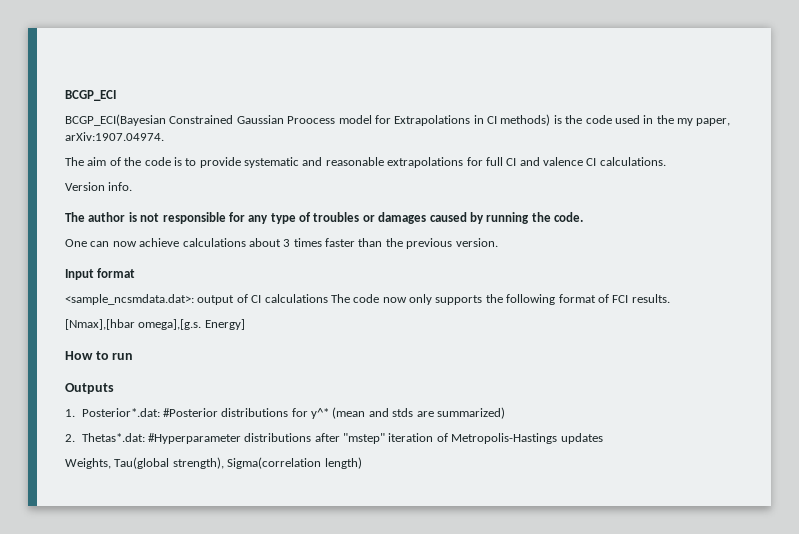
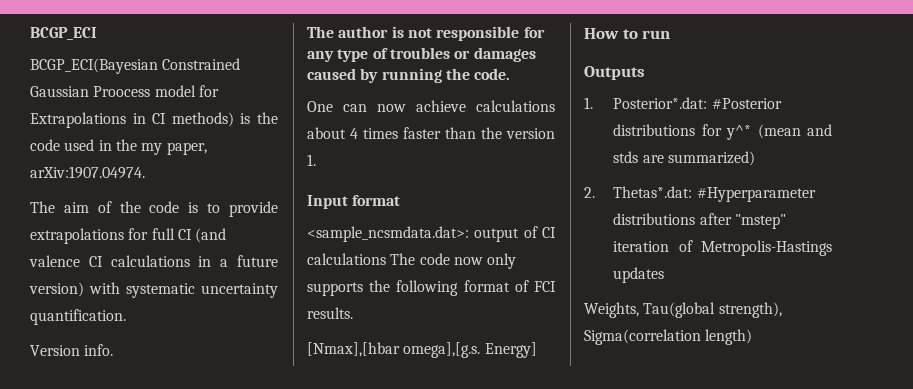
[244,157,384,168] systematic and reasonable -> (278, 209) none
[519,157,540,166] and -> [195,228,227,243] (and
[599,157,666,166] calculations. -> [110,255,278,267] [29,282,278,298] [30,309,126,325] calculations in a future version) with systematic uncertainty quantification.
[283,239,291,247] 3 -> [350,128,358,139] 4
[406,238,498,249] previous version. -> [506,128,555,139] [307,154,316,166] version 1.

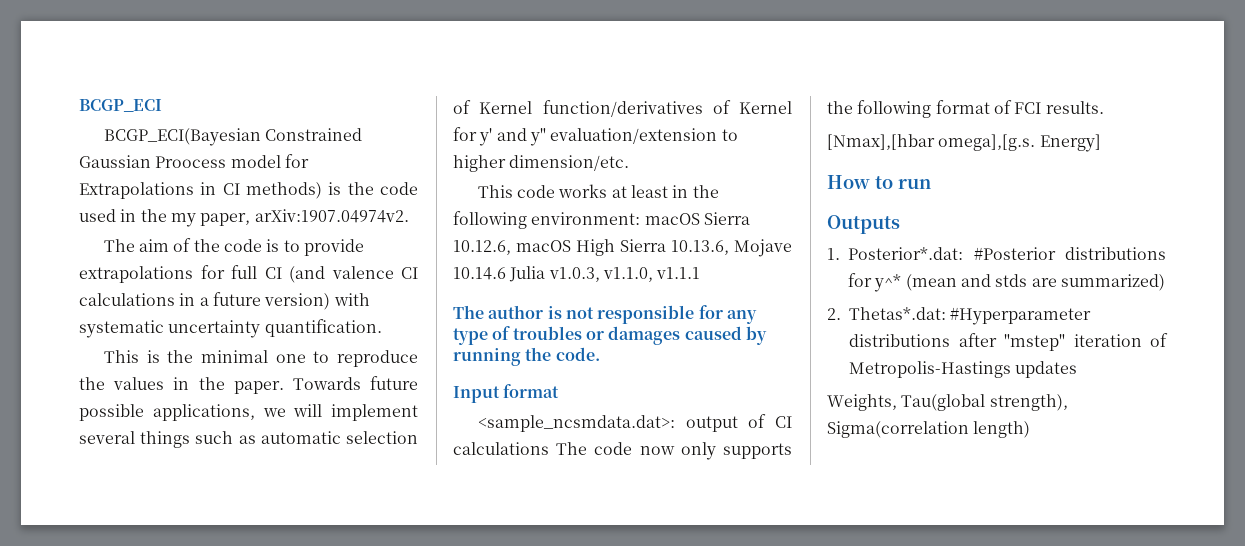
[30,166,145,179] arXiv:1907.04974. -> [254,209,409,223] arXiv:1907.04974v2.
[30,344,114,356] Version info. -> [103,350,419,367] [79,376,418,394] [79,404,418,421] [79,431,419,448] [453,100,792,117] [453,127,738,146] [453,155,630,172] [477,184,719,198] [453,211,750,229] [453,239,792,257] [453,266,701,282] This is the minimal one to reproduce the values in the paper. Towards future possible applications, we will implement several things such as automatic selection of Kernel function/derivatives of Kernel for y' and y" evaluation/extension to higher dimension/etc. // This code works at least in the following environment: macOS Sierra 10.12.6, macOS High Sierra 10.13.6, Mojave 10.14.6 Julia v1.0.3, v1.1.0, v1.1.1
[307,100,555,112] [307,127,555,139] [307,154,316,166] // One can now achieve calculations about 4 times faster than the version 1. -> (600, 354) none

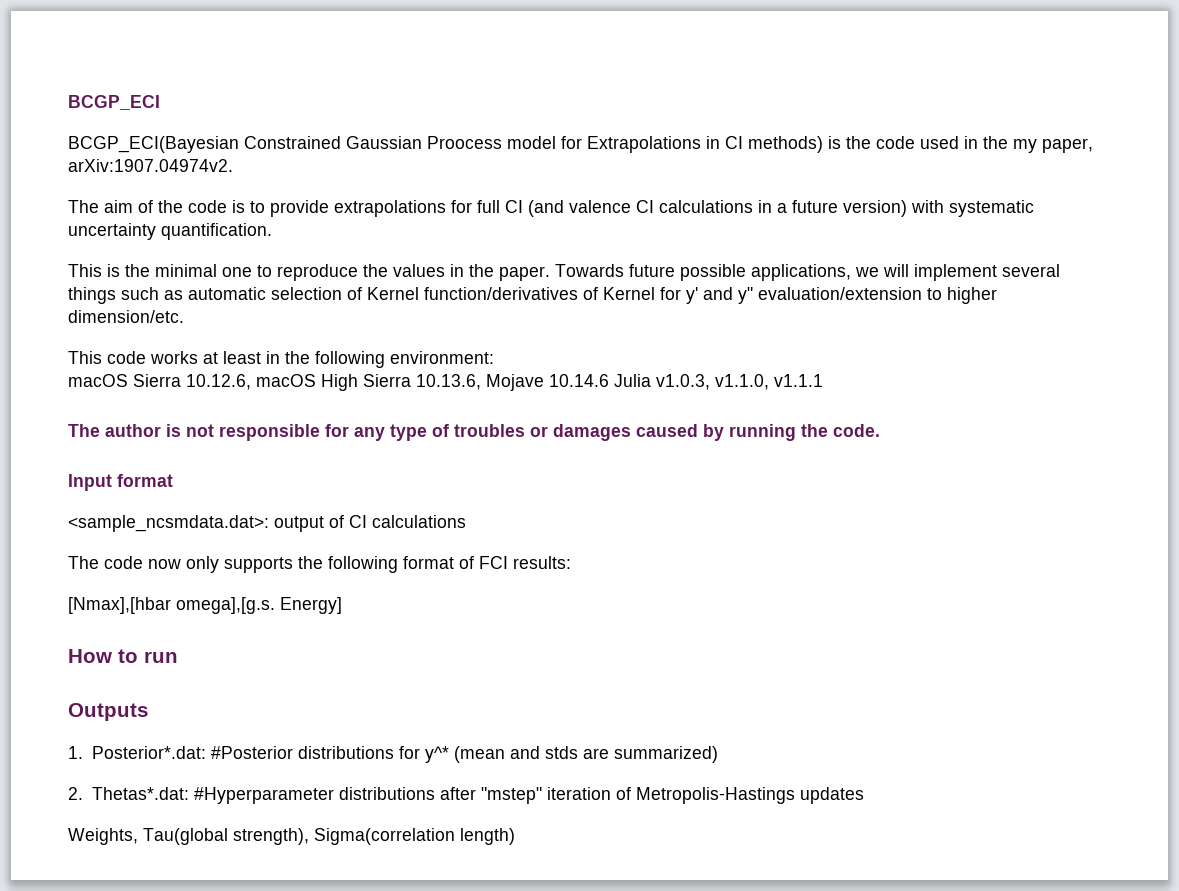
(641, 218) none -> (494, 357) //
(549, 448) none -> (466, 521) //
[1045,101,1104,114] results. -> [513,556,571,569] results:

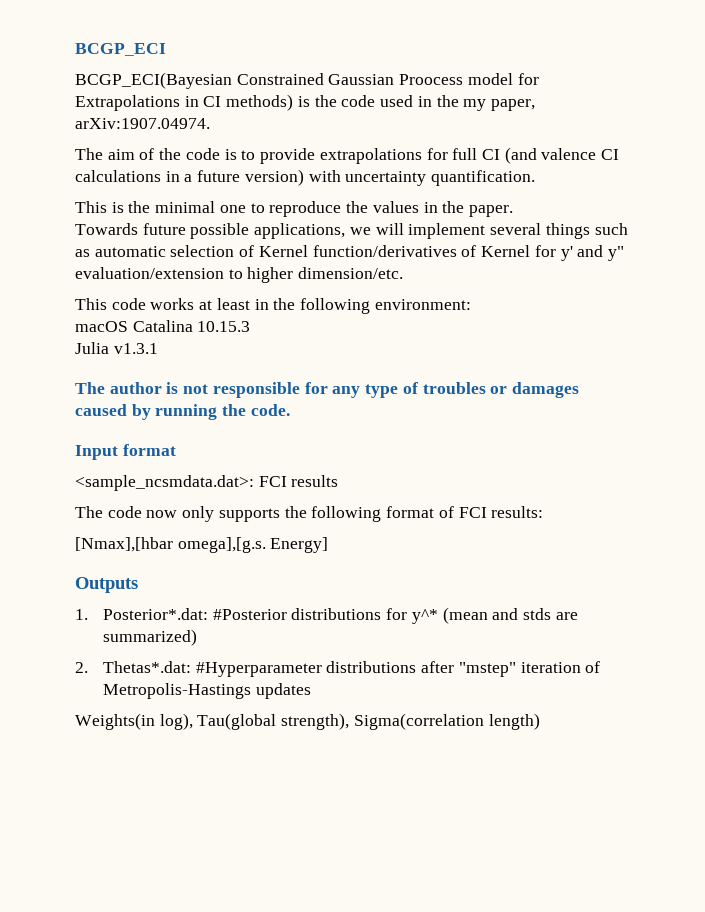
[68,159,233,172] arXiv:1907.04974v2. -> [75,118,210,129] arXiv:1907.04974.
[949,200,1034,217] systematic -> (341, 176) none
(550, 273) none -> (513, 211) //
[133,374,823,391] Sierra 10.12.6, macOS High Sierra 10.13.6, Mojave 10.14.6 Julia v1.0.3, v1.1.0, v1.1.1 -> [132,320,251,332] [75,342,158,354] Catalina 10.15.3 // Julia v1.3.1
[274,515,466,532] output of CI calculations -> [258,475,339,487] FCI results
[68,649,178,663] // How to run -> (329, 545) none
[68,828,138,845] Weights, -> [75,713,193,730] Weights(in log),

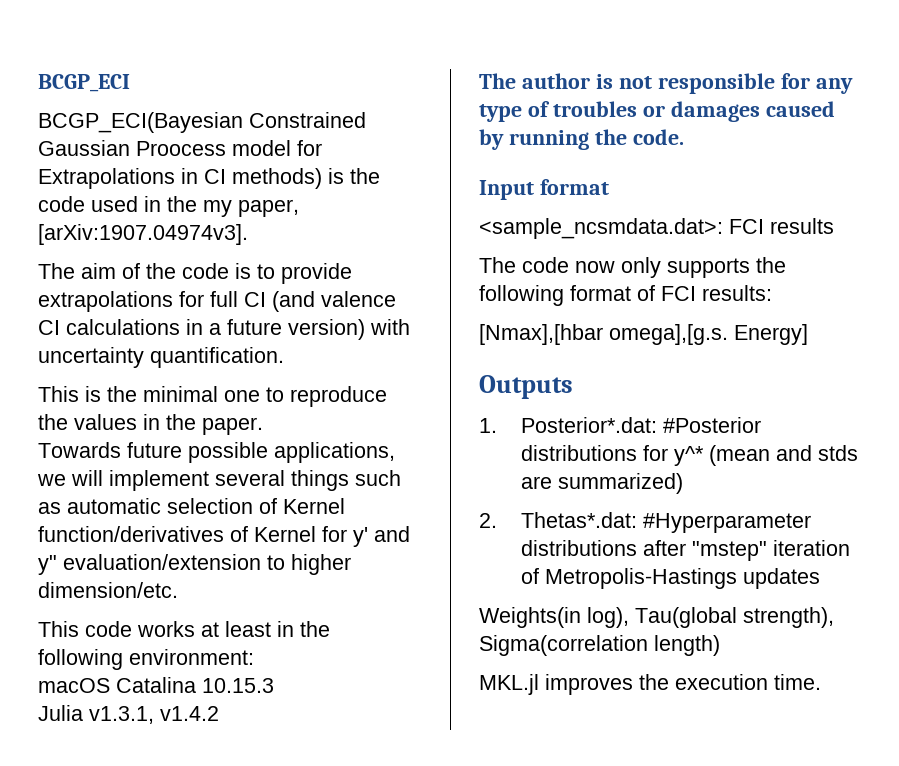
[75,118,210,129] arXiv:1907.04974. -> [38,224,248,245] [arXiv:1907.04974v3].
[113,343,158,354] v1.3.1 -> [89,706,219,724] v1.3.1, v1.4.2
(540, 721) none -> [479,674,821,695] // MKL.jl improves the execution time.

